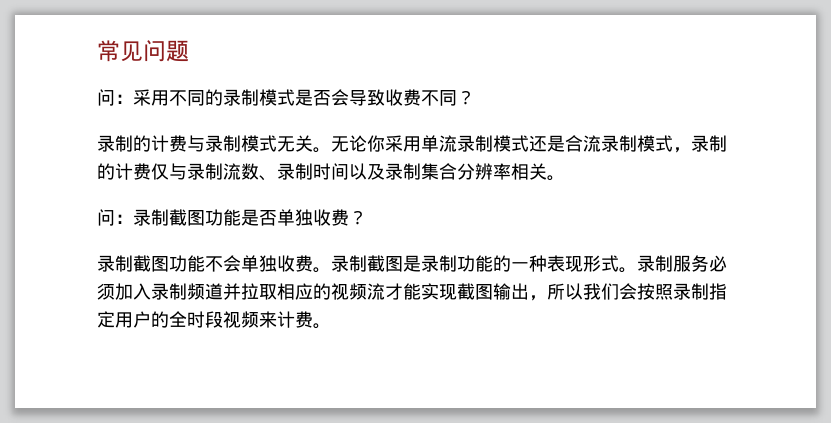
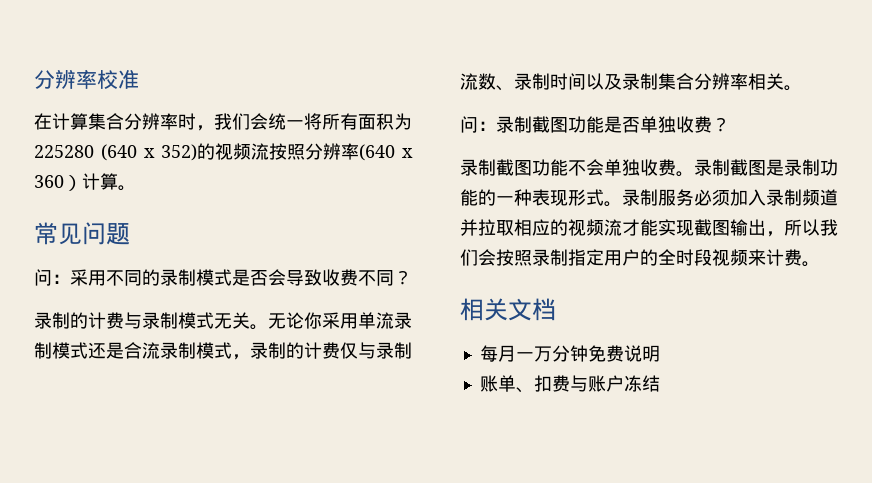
(97, 51) none -> [34,69,139,89] [34,113,412,131] [34,143,413,161] [34,173,136,191] 分辨率校准 // 在计算集合分辨率时，我们会统一将所有面积为225280 (640 x 352)的视频流按照分辨率(640 x 360）计算。 //
(331, 326) none -> [460,298,556,321] [479,345,660,362] [479,375,660,393] // 相关文档 // 每月一万分钟免费说明 // 账单、扣费与账户冻结

